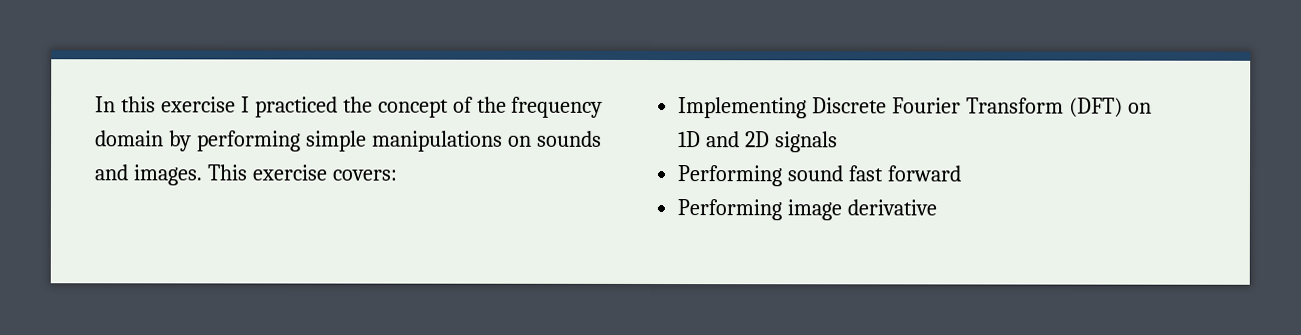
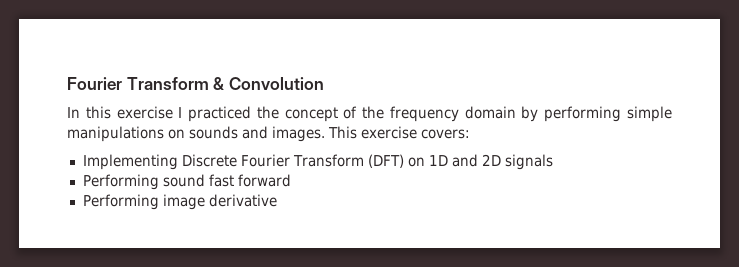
(95, 104) none -> [67,77,324,90] Fourier Transform & Convolution //

